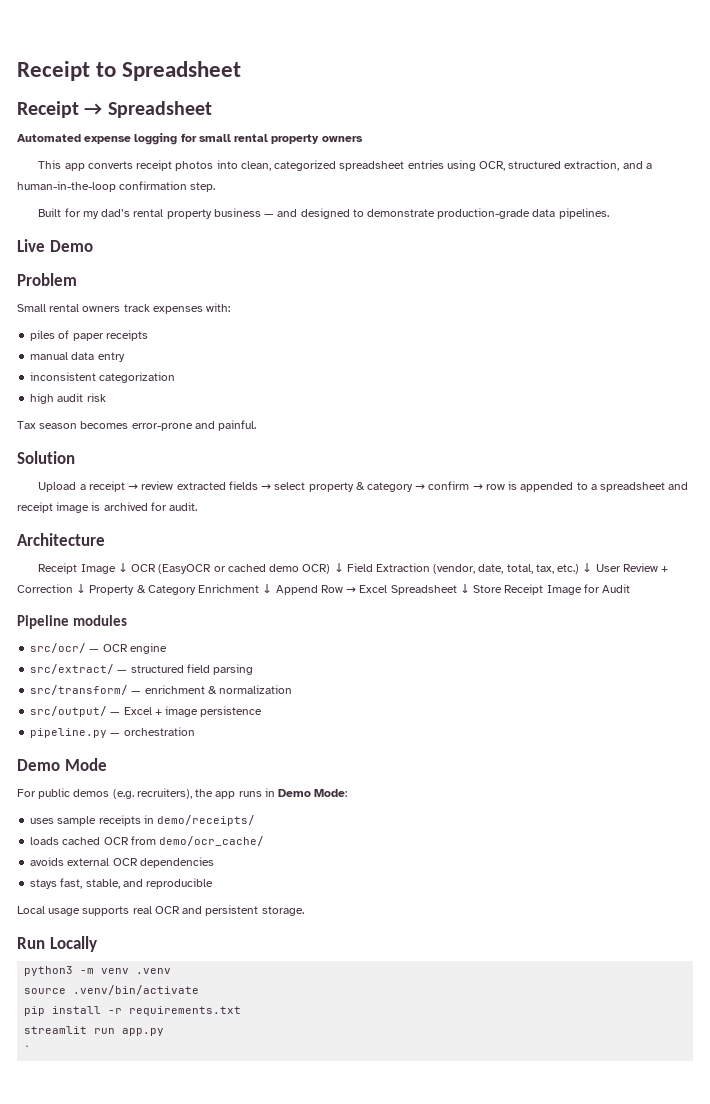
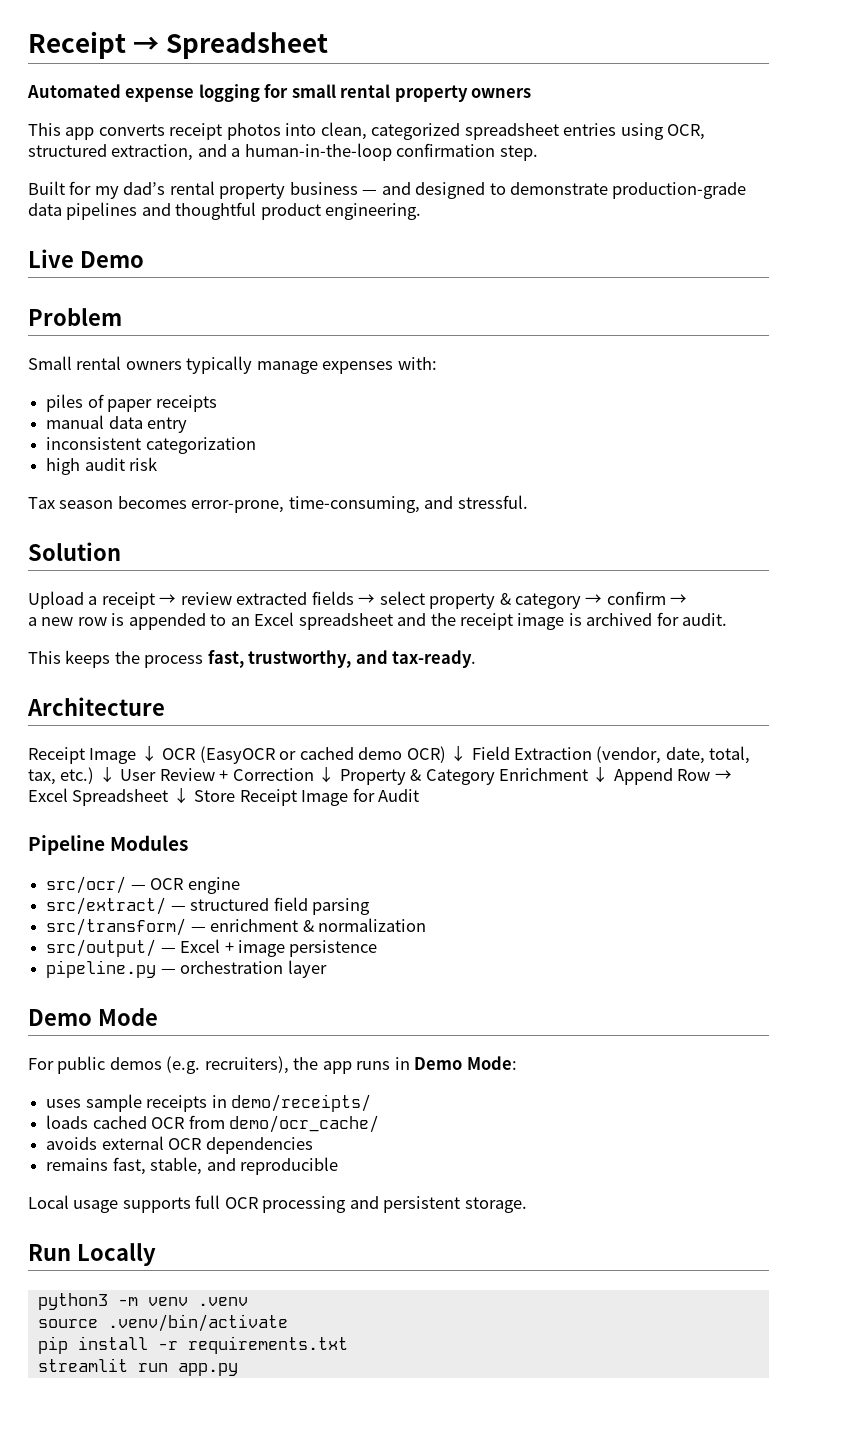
[17,61,242,81] [17,101,79,118] Receipt to Spreadsheet // Receipt -> [28,31,126,59] Receipt
[558,208,609,219] pipelines. -> [66,202,422,220] pipelines and thoughtful product engineering.
[123,304,150,312] track -> [186,356,318,374] typically manage
[131,420,257,431] error-prone and painful. -> [191,495,528,513] error-prone, time-consuming, and stressful.
(483, 487) none -> [28,617,74,626] // a new
[590,484,597,490] a -> [230,612,295,626] an Excel
(689, 486) none -> [430,613,456,626] the
(198, 506) none -> [28,650,477,668] // This keeps the process fast, trustworthy, and tax-ready.
[72,615,127,626] modules -> [110,835,189,851] Modules
(195, 731) none -> [287,960,327,978] layer
[30,879,58,889] stays -> [46,1158,109,1171] remains
[132,906,180,914] real OCR -> [195,1195,347,1213] full OCR processing
[24,1045,32,1054] // ` -> (238, 1369) none

